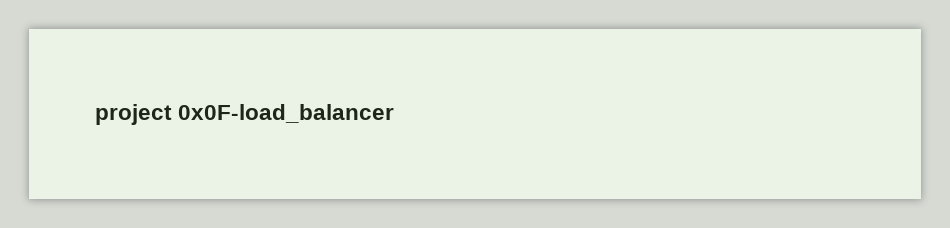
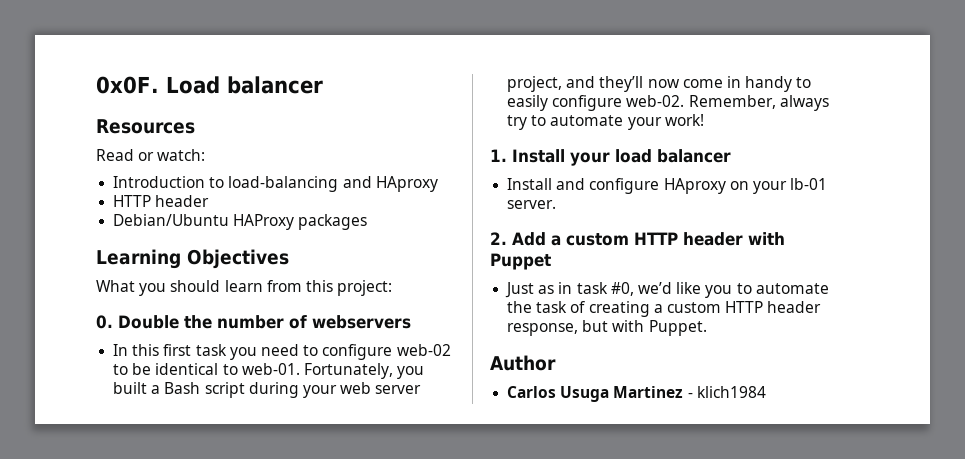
[95,104,395,125] project 0x0F-load_balancer -> [96,76,323,94] [96,119,195,134] [96,149,206,161] [113,176,438,192] [113,195,210,207] [113,214,368,230] [96,249,289,269] [96,280,393,296] [96,315,411,329] [113,344,451,360] [113,363,425,379] [113,382,422,398] [507,76,812,92] [507,95,829,111] [507,114,704,130] [490,149,731,166] [507,178,828,194] [507,200,557,209] [490,232,785,246] [490,253,551,270] [505,282,829,298] [507,301,822,317] [507,320,707,336] [490,355,556,371] [507,386,766,402] 0x0F. Load balancer // Resources // Read or watch: // Introduction to load-balancing and HAproxy // HTTP header // Debian/Ubuntu HAProxy packages // Learning Objectives // What you should learn from this project: // 0. Double the number of webservers // In this first task you need to configure web-02 to be identical to web-01. Fortunately, you built a Bash script during your web server project, and they’ll now come in handy to easily configure web-02. Remember, always try to automate your work! // 1. Install your load balancer // Install and configure HAproxy on your lb-01 server. // 2. Add a custom HTTP header with Puppet // Just as in task #0, we’d like you to automate the task of creating a custom HTTP header response, but with Puppet. // Author // Carlos Usuga Martinez - klich1984

